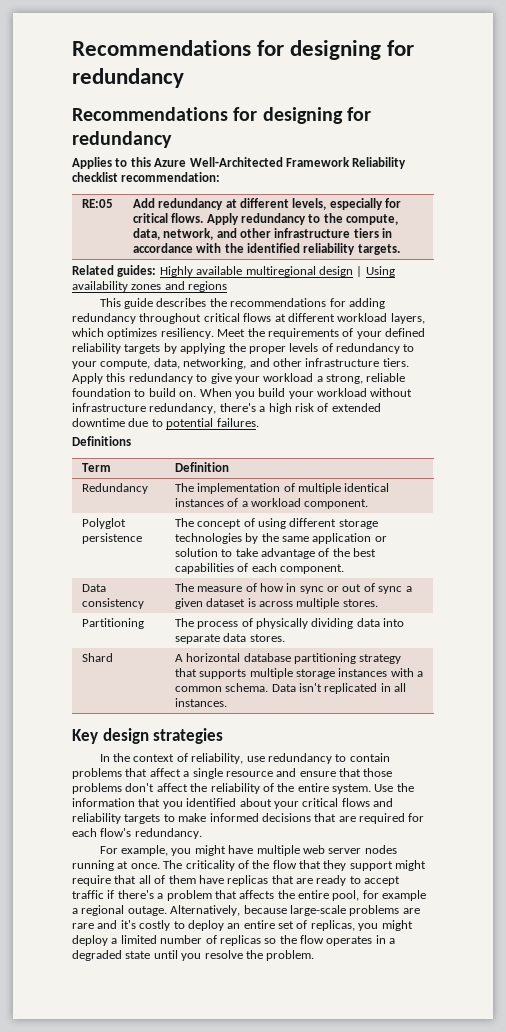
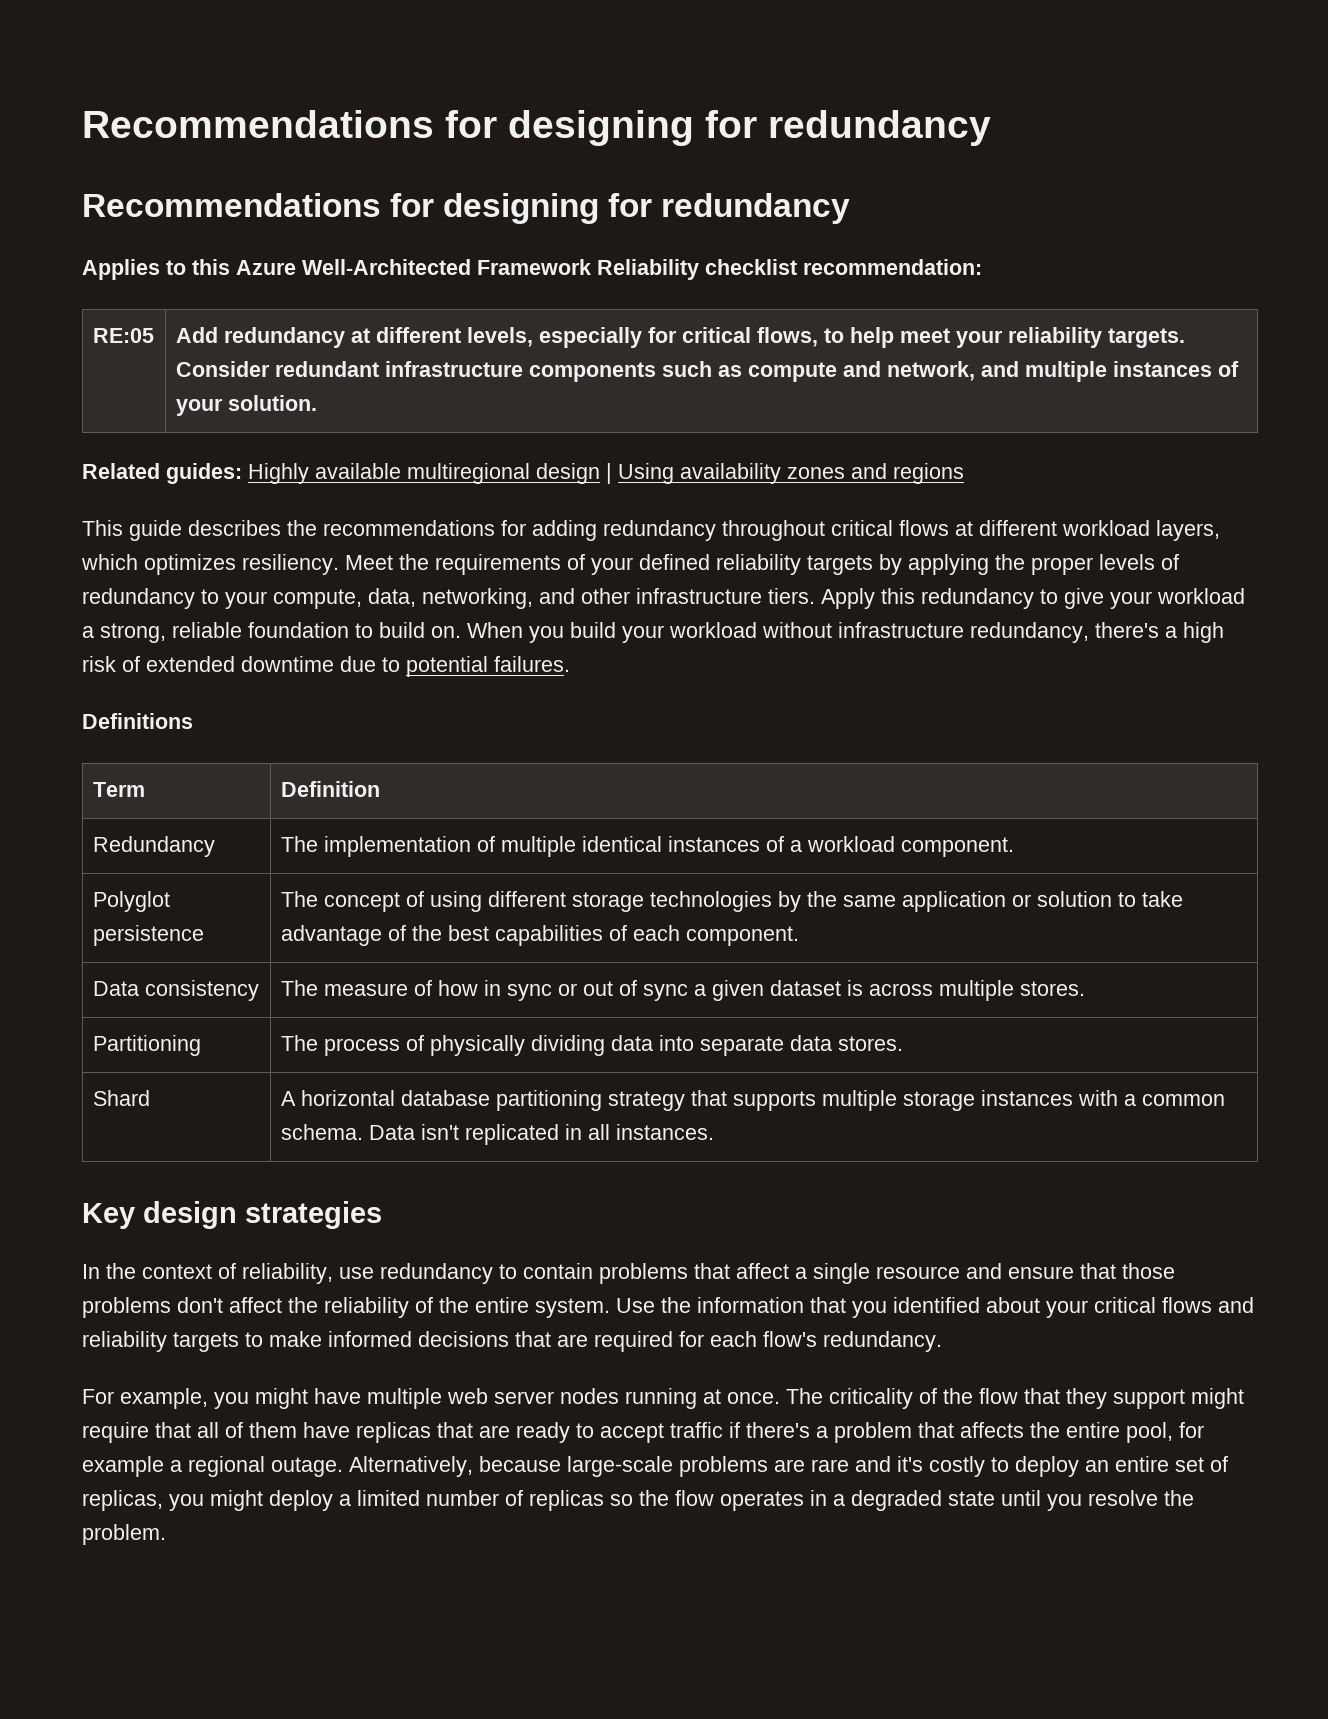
[171,213,399,225] [132,228,393,240] [132,243,400,255] flows. Apply redundancy to the compute, data, network, and other infrastructure tiers in accordance with the identified reliability targets. -> [756,327,1185,348] [175,361,1239,382] [175,395,317,416] flows, to help meet your reliability targets. Consider redundant infrastructure components such as compute and network, and multiple instances of your solution.

